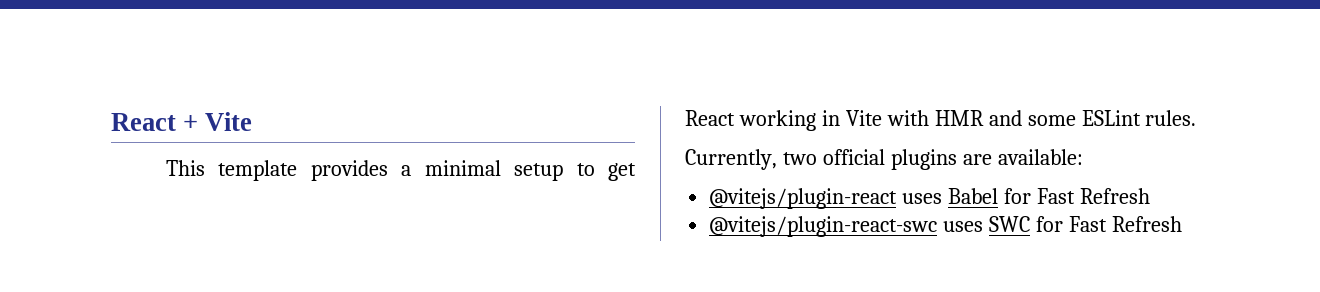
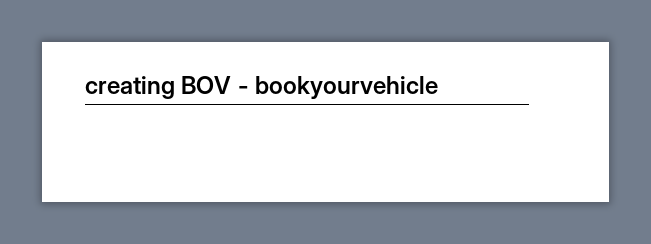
[111,112,253,131] [165,160,637,181] [685,110,1197,131] [685,149,1083,170] [709,188,1150,209] [709,216,1182,237] React + Vite // This template provides a minimal setup to get React working in Vite with HMR and some ESLint rules. // Currently, two official plugins are available: // @vitejs/plugin-react uses Babel for Fast Refresh // @vitejs/plugin-react-swc uses SWC for Fast Refresh -> [85,76,439,99] creating BOV - bookyourvehicle

